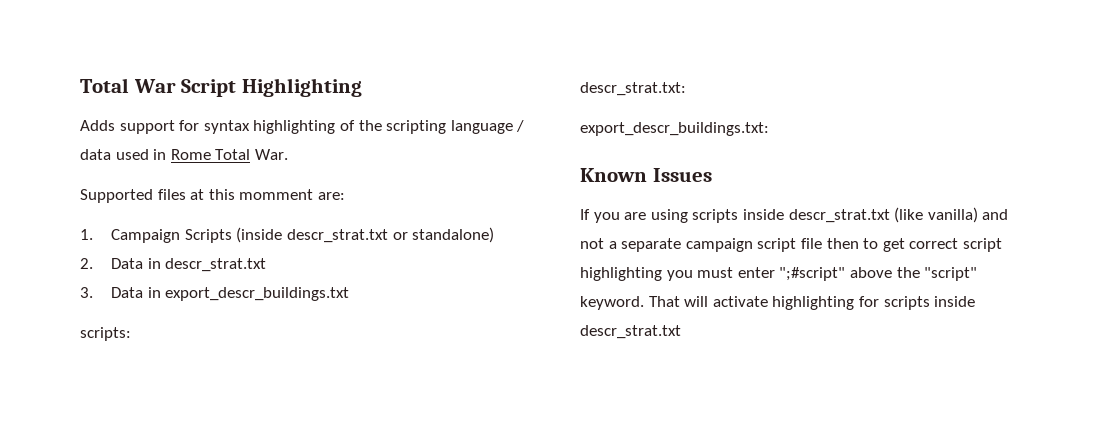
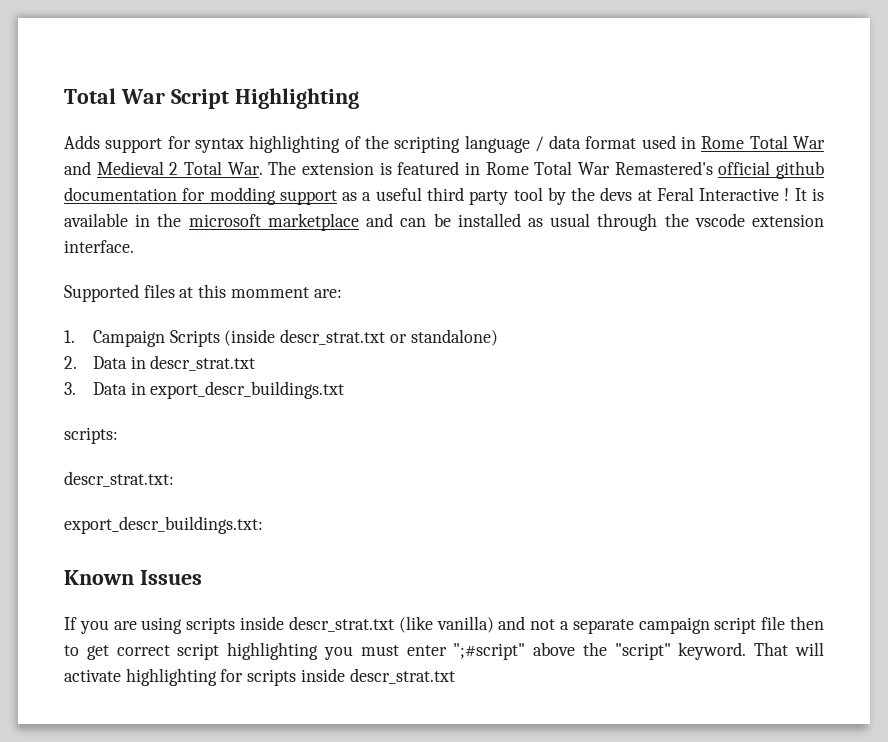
(111, 154) none -> [585,136,637,149] format
[254,149,288,160] War. -> [793,136,825,149] [64,161,824,179] [64,187,825,205] [64,213,824,231] [64,240,134,253] War and Medieval 2 Total War. The extension is featured in Rome Total War Remastered's official github documentation for modding support as a useful third party tool by the devs at Feral Interactive ! It is available in the microsoft marketplace and can be installed as usual through the vscode extension interface.

